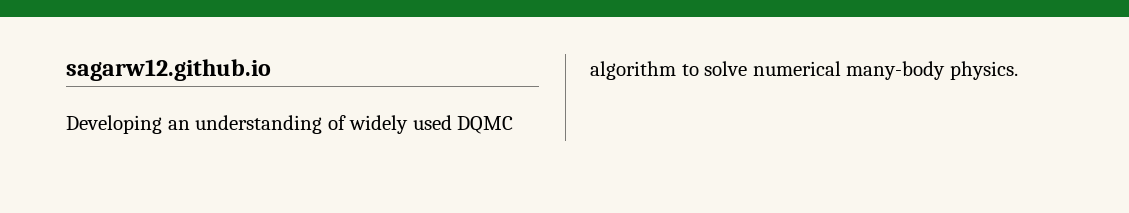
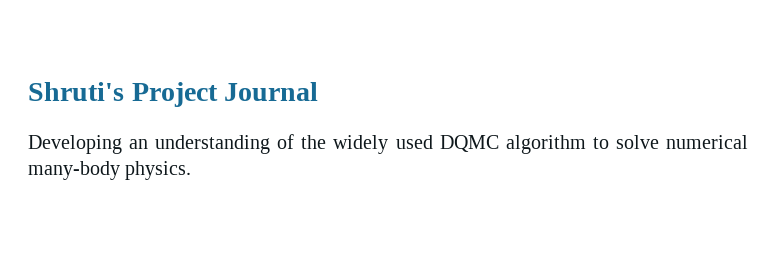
[66,59,271,81] sagarw12.github.io -> [28,82,319,107] Shruti's Project Journal
(346, 122) none -> [301,135,327,149] the

